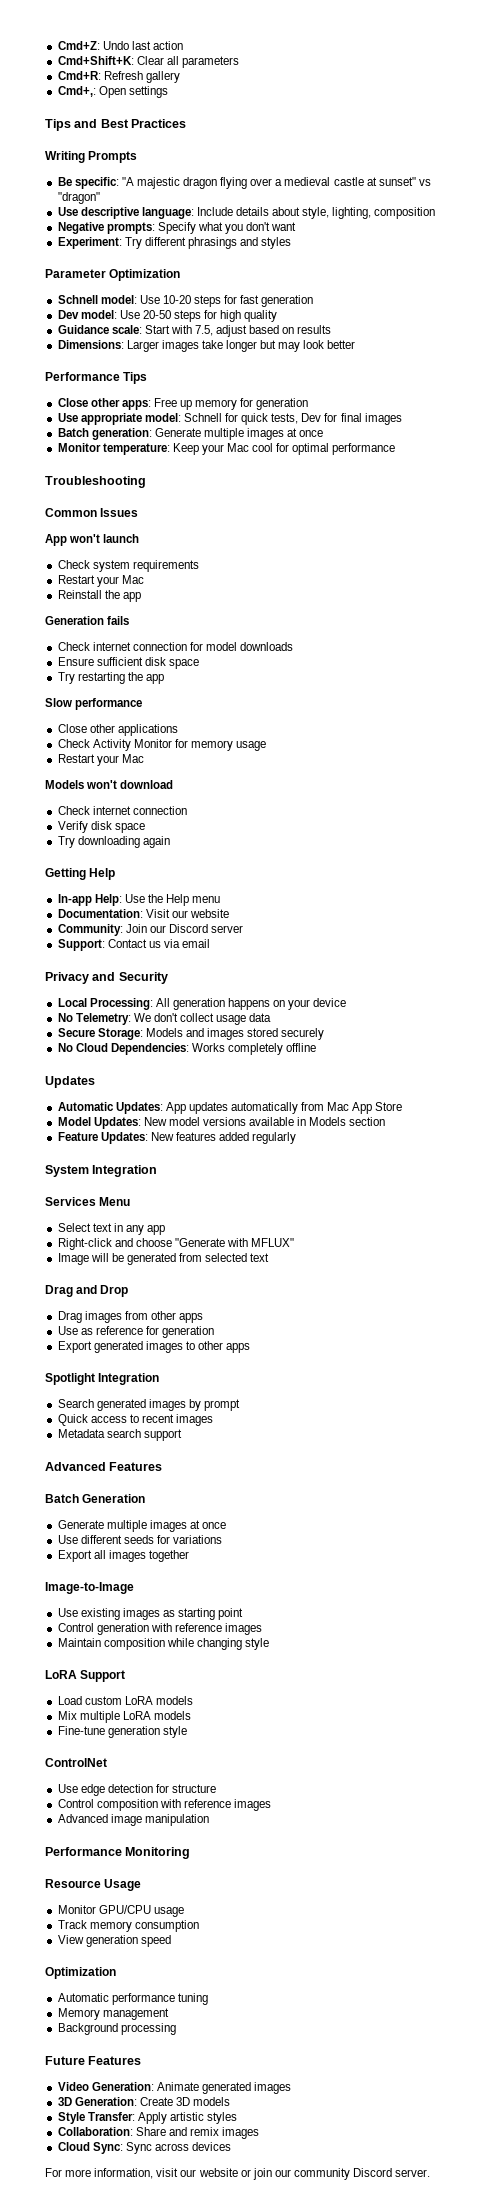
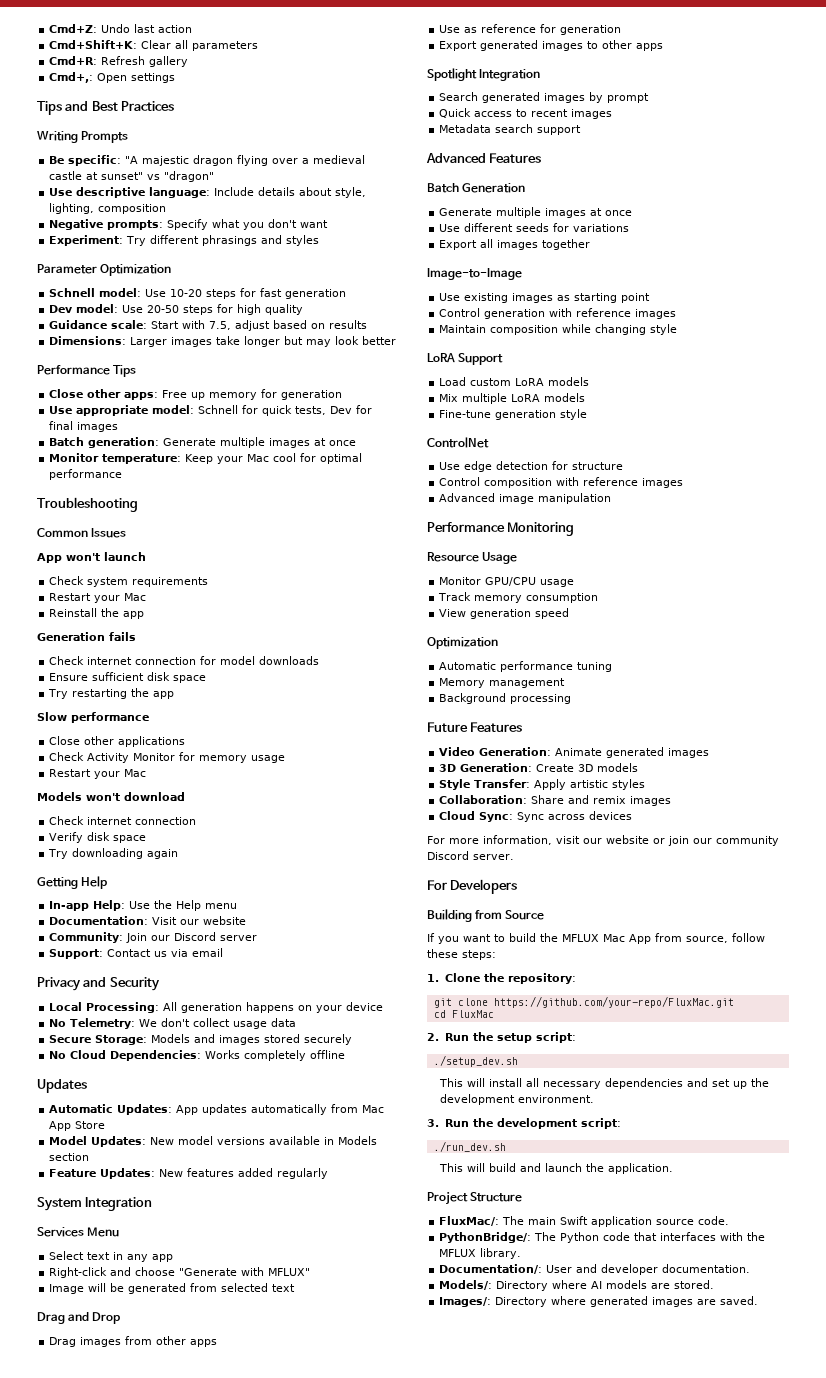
(431, 2173) none -> [427,879,518,894] [427,909,545,922] [427,933,765,944] [427,949,496,960] [427,973,576,984] [433,996,734,1008] [433,1010,494,1018] [427,1032,576,1043] [433,1055,518,1067] [439,1078,770,1089] [440,1094,595,1105] [427,1118,621,1129] [433,1141,506,1152] [439,1163,674,1174] [427,1191,523,1205] [439,1216,730,1227] [439,1232,766,1243] [439,1248,522,1259] [439,1264,751,1275] [439,1280,715,1291] [439,1296,759,1307] // For Developers // Building from Source // If you want to build the MFLUX Mac App from source, follow these steps: // 1. Clone the repository: // git clone https://github.com/your-repo/FluxMac.git // cd FluxMac // 2. Run the setup script: // ./setup_dev.sh // This will install all necessary dependencies and set up the development environment. // 3. Run the development script: // ./run_dev.sh // This will build and launch the application. // Project Structure // FluxMac/: The main Swift application source code. // PythonBridge/: The Python code that interfaces with the MFLUX library. // Documentation/: User and developer documentation. // Models/: Directory where AI models are stored. // Images/: Directory where generated images are saved.

